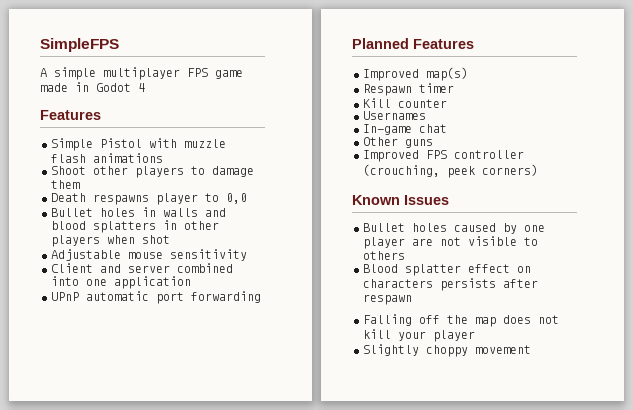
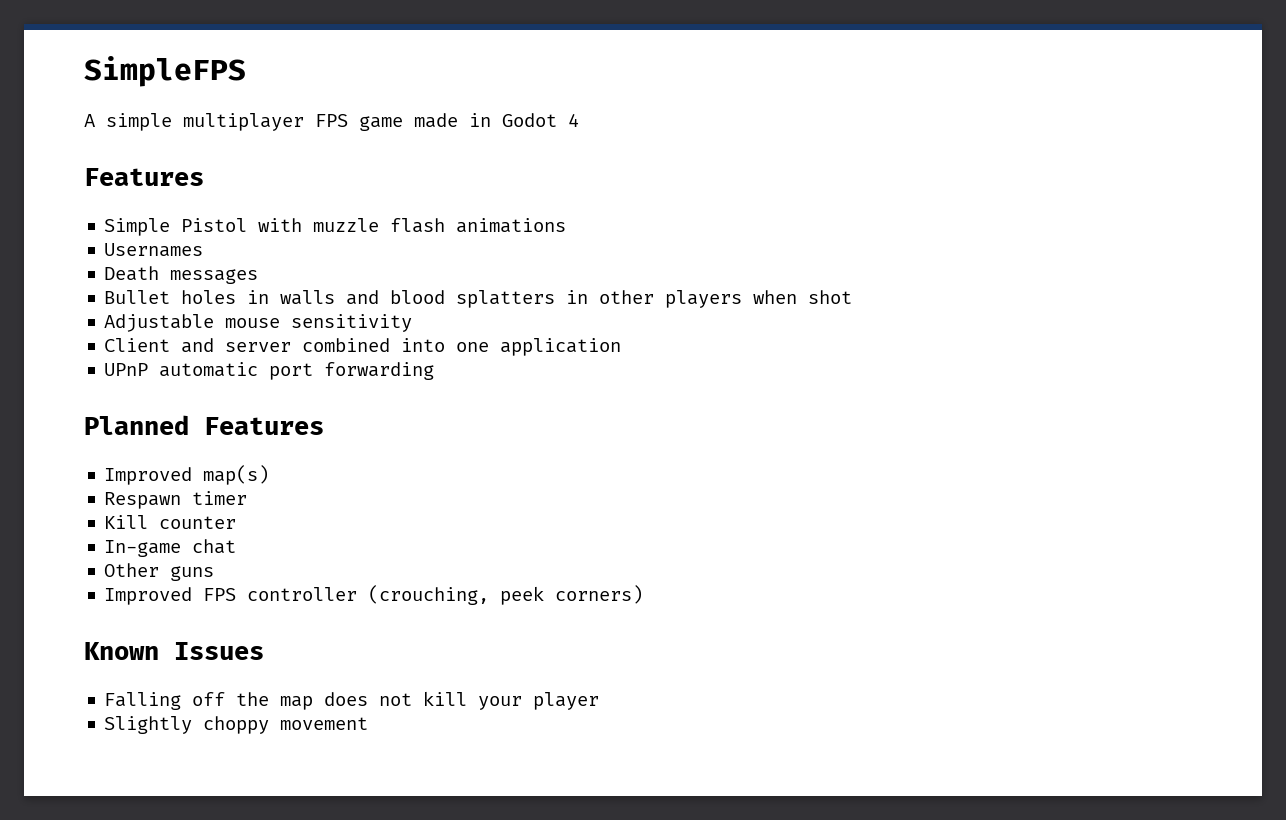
[51,166,254,178] [51,180,80,189] [51,193,247,205] Shoot other players to damage them // Death respawns player to 0,0 -> [104,243,204,257] [104,266,259,284] Usernames // Death messages
[363,111,426,120] // Usernames -> (237, 522) none
[363,223,545,234] [363,236,538,249] [363,251,405,260] [363,264,531,276] [363,278,538,291] [363,294,412,305] // Bullet holes caused by one player are not visible to others // Blood splatter effect on characters persists after respawn -> (264, 651) none

